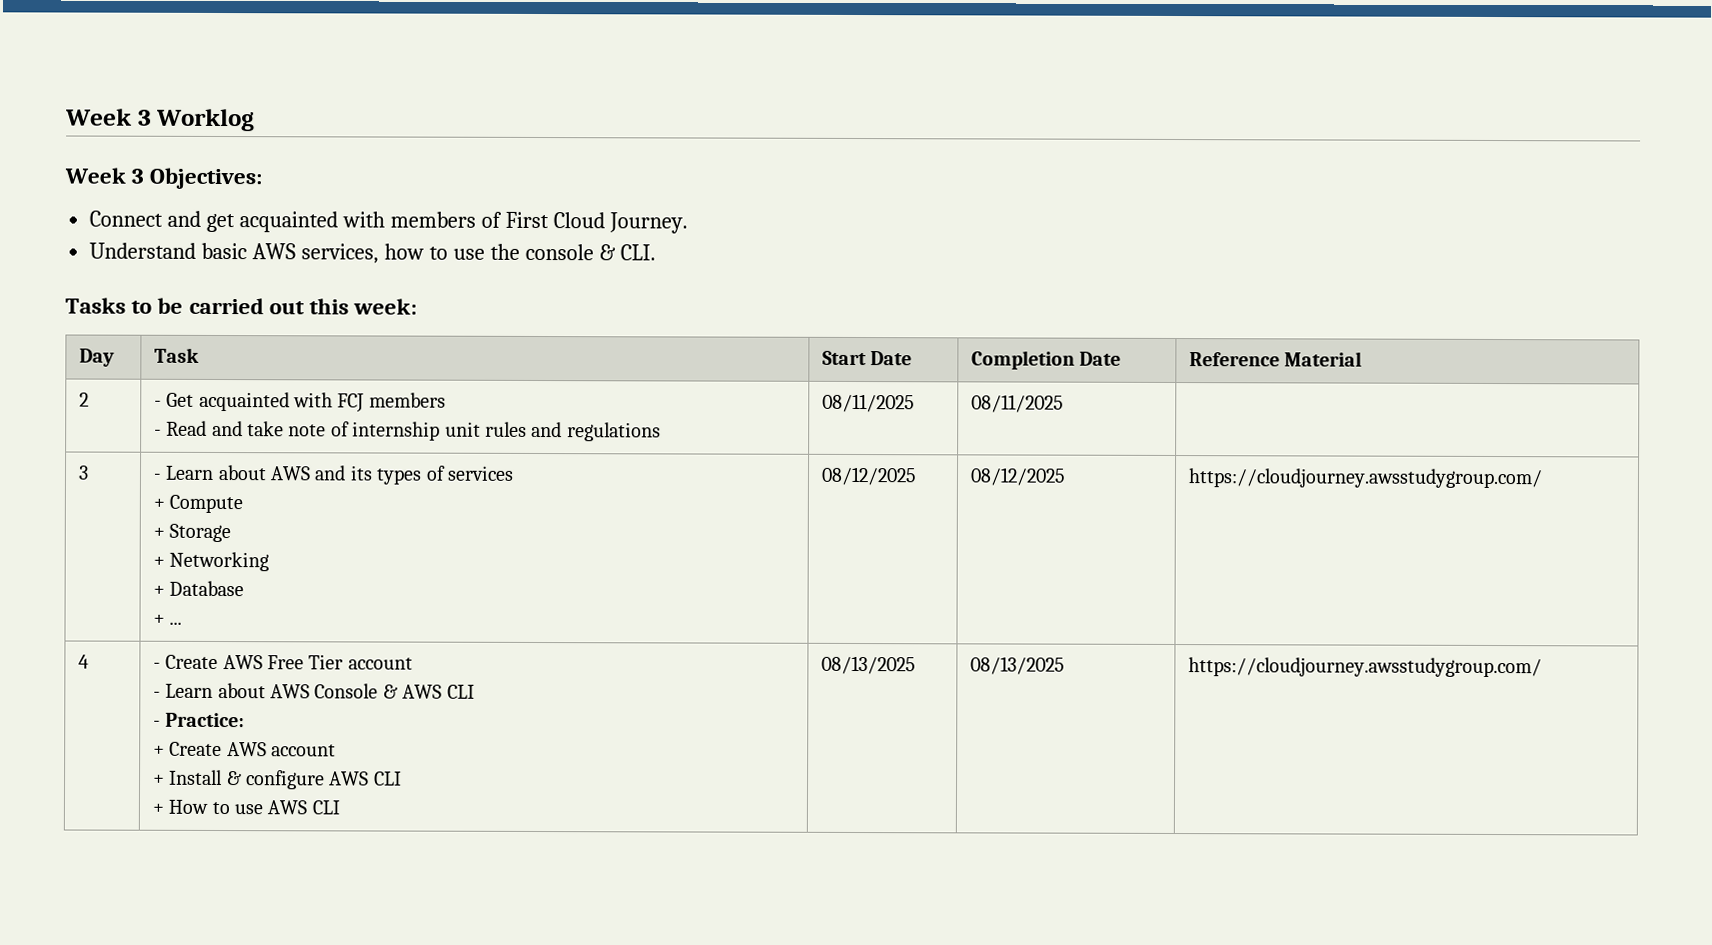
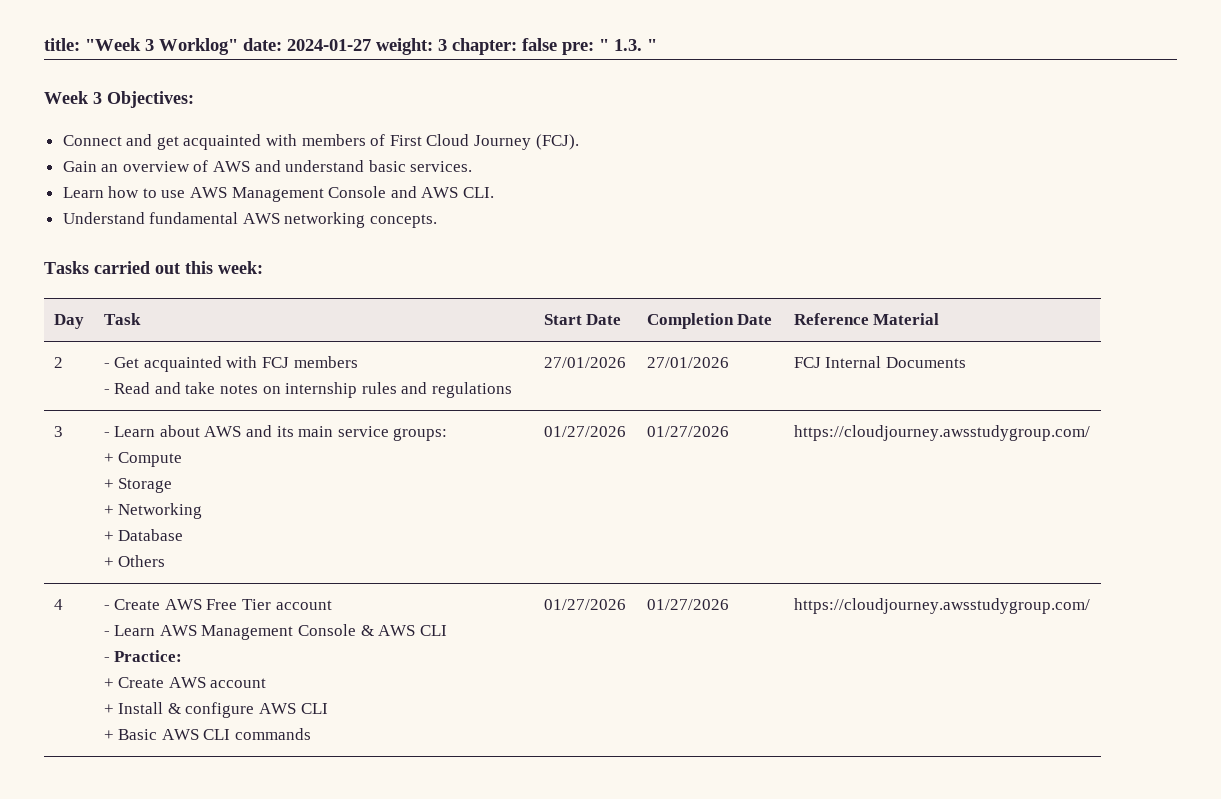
[65,108,256,132] Week 3 Worklog -> [44,38,657,55] title: "Week 3 Worklog" date: 2024-01-27 weight: 3 chapter: false pre: " 1.3. "
[608,212,688,234] [89,242,656,264] Journey. // Understand basic AWS services, how to use the console & CLI. -> [474,134,579,150] [62,160,473,172] [62,186,495,202] [62,212,438,228] Journey (FCJ). // Gain an overview of AWS and understand basic services. // Learn how to use AWS Management Console and AWS CLI. // Understand fundamental AWS networking concepts.
[131,297,184,314] to be -> (89, 267) none
[288,421,481,441] note of internship unit -> [219,382,358,398] notes on internship
[821,393,915,413] [970,394,1064,413] 08/11/2025 | 08/11/2025 | -> [543,357,626,368] [646,357,729,368] [793,356,966,368] 27/01/2026 | 27/01/2026 | FCJ Internal Documents
[376,465,514,485] types of services -> [298,426,448,441] main service groups:
[169,621,183,625] [820,466,917,486] [969,467,1066,486] ... | 08/12/2025 | 08/12/2025 -> [118,555,166,567] [543,426,626,437] [646,426,729,437] Others | 01/27/2026 | 01/27/2026
[217,682,310,699] about AWS -> [159,625,294,640] AWS Management
[168,799,340,815] [820,655,916,675] [969,656,1065,675] How to use AWS CLI | 08/13/2025 | 08/13/2025 -> [118,728,311,740] [543,599,626,610] [646,599,729,610] Basic AWS CLI commands | 01/27/2026 | 01/27/2026

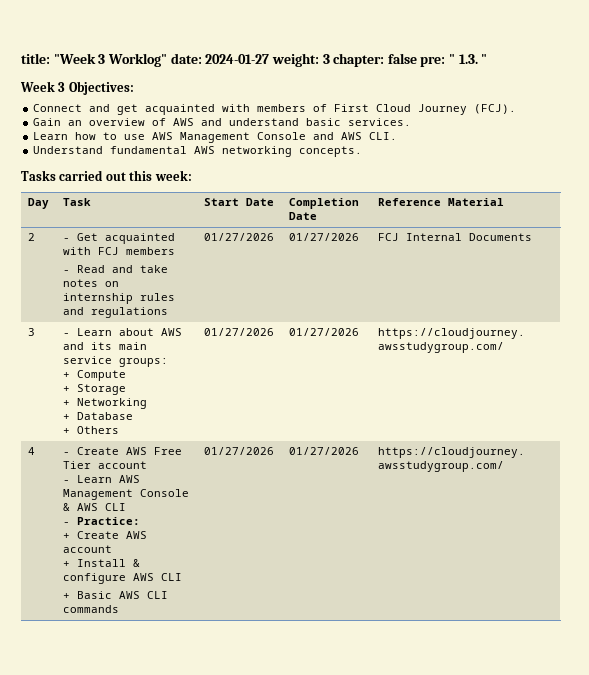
[543,357,626,368] [646,357,729,368] 27/01/2026 | 27/01/2026 -> [203,233,274,241] [288,233,359,241] 01/27/2026 | 01/27/2026

